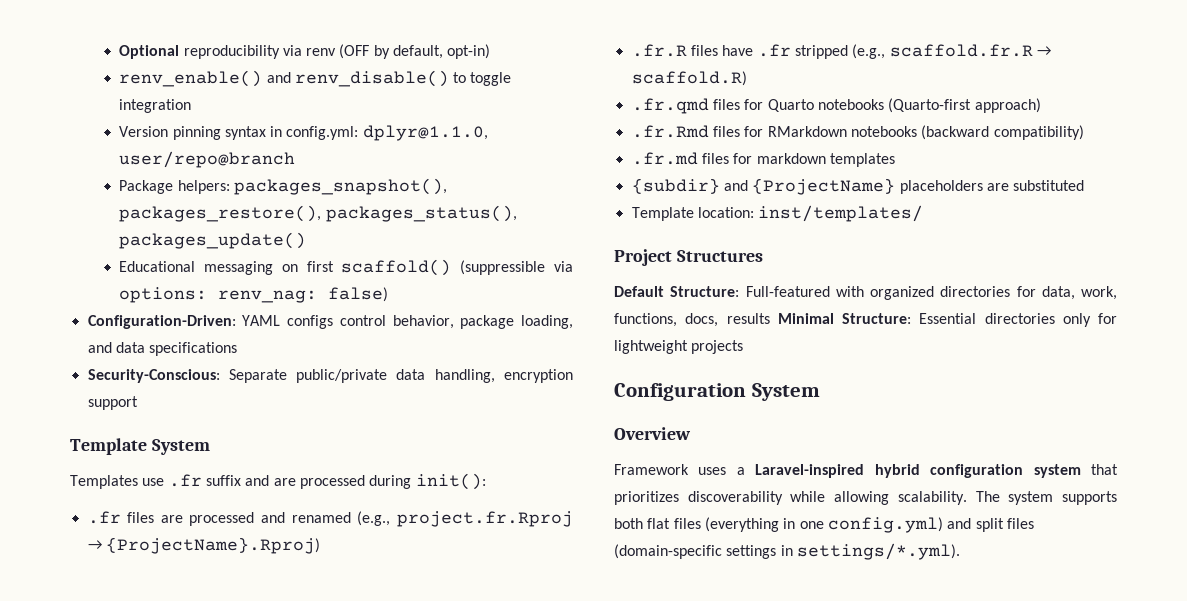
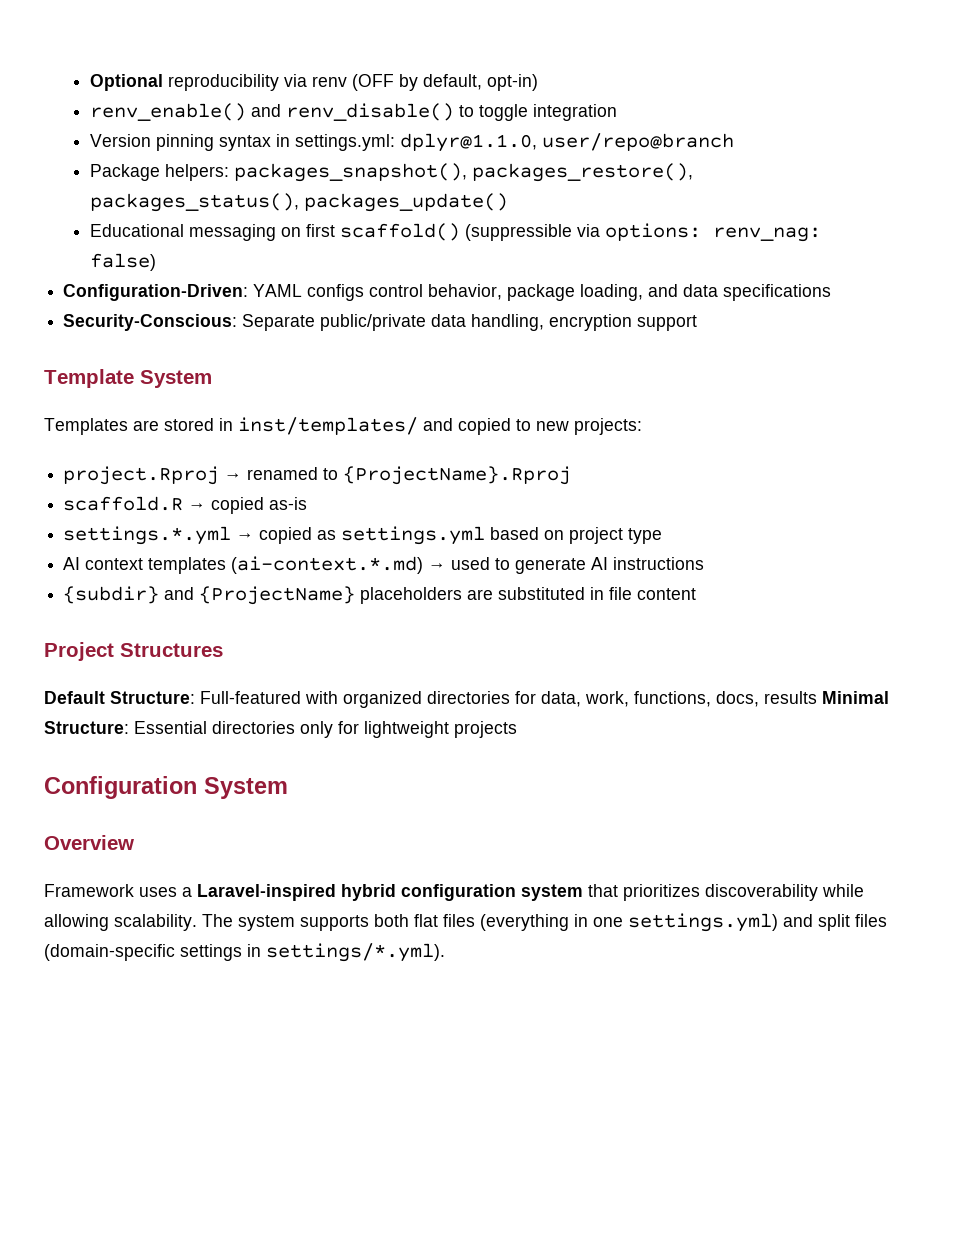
[286,126,359,140] config.yml: -> [294,134,395,151] settings.yml:
[142,473,486,490] [87,511,573,527] [87,537,320,554] [631,44,1051,59] [631,71,747,86] [631,98,1041,114] [631,125,1084,140] [631,152,895,167] use .fr suffix and are processed during init(): // .fr files are processed and renamed (e.g., project.fr.Rproj → {ProjectName}.Rproj) // .fr.R files have .fr stripped (e.g., scaffold.fr.R → scaffold.R) // .fr.qmd files for Quarto notebooks (Quarto-first approach) // .fr.Rmd files for RMarkdown notebooks (backward compatibility) // .fr.md files for markdown templates -> [133,417,642,435] [63,466,572,485] [63,496,308,514] [63,526,663,545] [63,556,705,574] are stored in inst/templates/ and copied to new projects: // project.Rproj → renamed to {ProjectName}.Rproj // scaffold.R → copied as-is // settings.*.yml → copied as settings.yml based on project type // AI context templates (ai-context.*.md) → used to generate AI instructions
[631,205,924,222] // Template location: inst/templates/ -> [590,587,697,600] in file content
[827,517,943,533] config.yml) -> [628,913,778,932] settings.yml)

